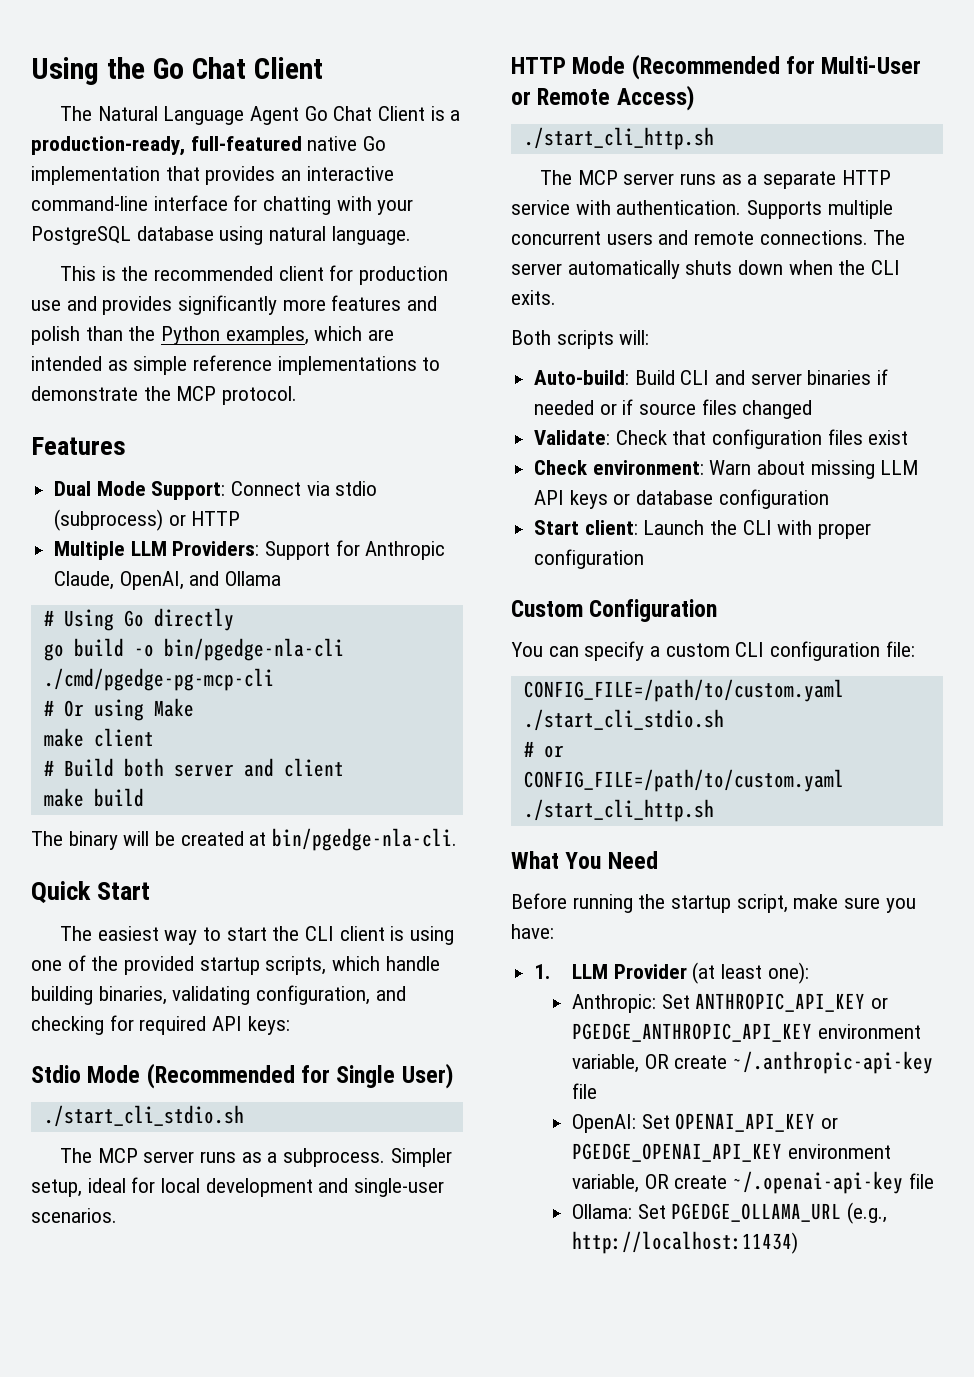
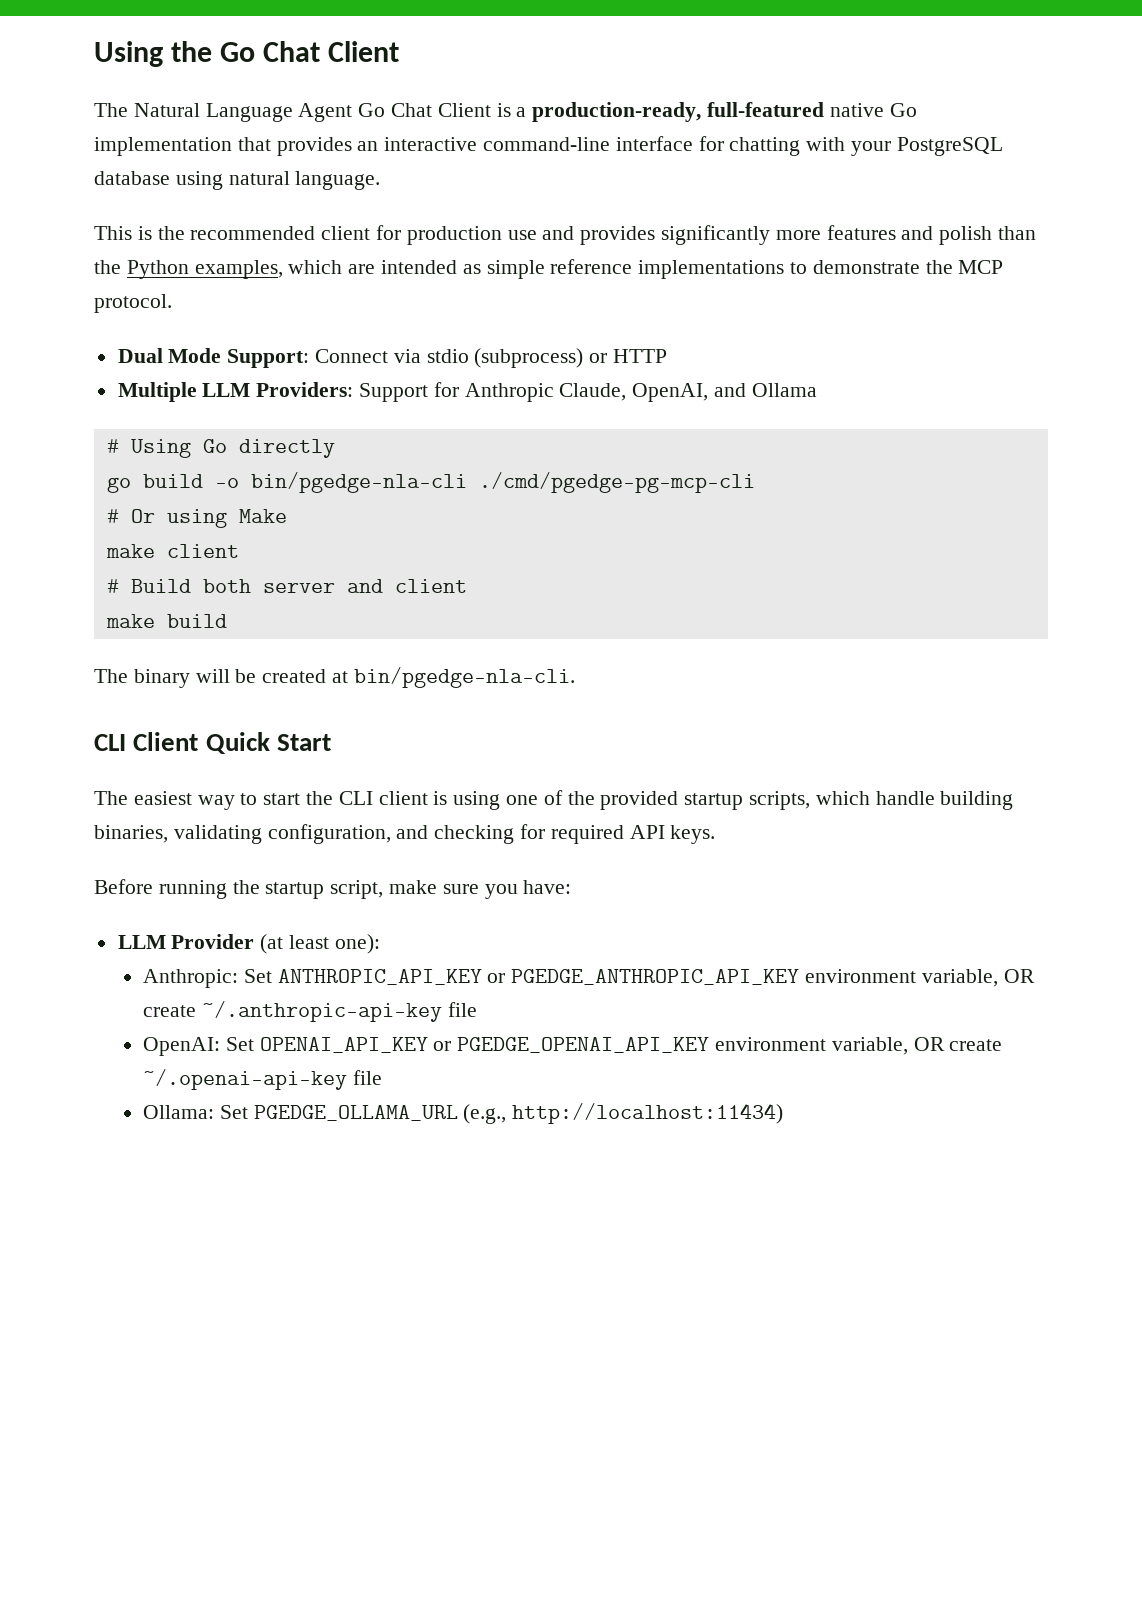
[31,437,126,455] // Features -> (172, 303) none
(458, 839) none -> [94,732,199,751] CLI Client
[247,1016,290,1035] [31,1063,453,1089] [43,1105,244,1127] [59,1148,452,1167] [31,1177,445,1197] [31,1208,117,1223] [511,54,922,80] [511,85,694,111] [523,127,714,150] [539,170,891,189] [511,200,893,219] [511,230,906,245] [511,260,901,279] [511,290,556,305] [511,330,650,349] [534,369,889,385] [534,399,813,419] [534,429,909,449] [534,460,919,479] [534,489,829,509] [534,520,872,539] [534,549,645,569] [511,599,718,622] [511,641,915,661] [523,679,844,702] [523,709,724,731] [523,741,564,758] [523,769,844,792] [523,799,714,822] [511,851,658,869] keys: // Stdio Mode (Recommended for Single User) // ./start_cli_stdio.sh // The MCP server runs as a subprocess. Simpler setup, ideal for local development and single-user scenarios. // HTTP Mode (Recommended for Multi-User or Remote Access) // ./start_cli_http.sh // The MCP server runs as a separate HTTP service with authentication. Supports multiple concurrent users and remote connections. The server automatically shuts down when the CLI exits. // Both scripts will: // Auto-build: Build CLI and server binaries if needed or if source files changed // Validate: Check that configuration files exist // Check environment: Warn about missing LLM API keys or database configuration // Start client: Launch the CLI with proper configuration // Custom Configuration // You can specify a custom CLI configuration file: // CONFIG_FILE=/path/to/custom.yaml ./start_cli_stdio.sh // # or // CONFIG_FILE=/path/to/custom.yaml ./start_cli_http.sh // What You Need -> [670,825,716,844] keys.
[534,964,551,979] 1. -> (572, 887) none

